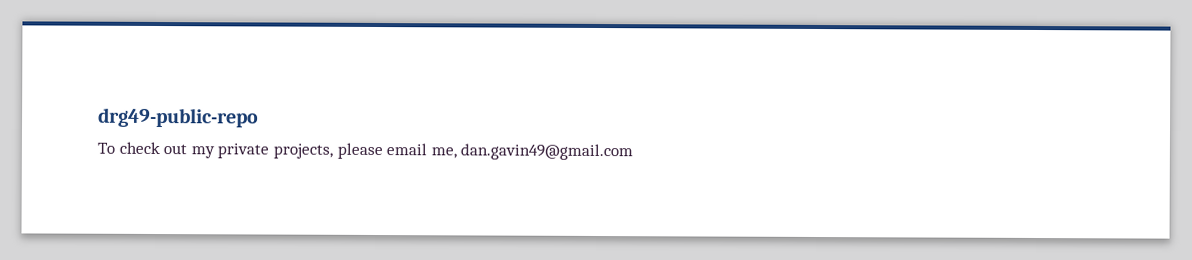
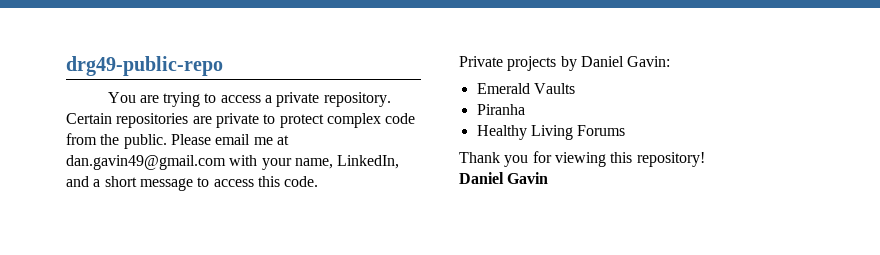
[97,141,634,161] To check out my private projects, please email me, dan.gavin49@gmail.com -> [107,92,391,107] [66,113,416,128] [66,133,289,149] [66,155,400,170] [66,176,319,191] [459,56,671,71] [476,83,575,94] [476,104,525,115] [476,125,626,140] [459,151,705,167] [459,172,549,184] You are trying to access a private repository. Certain repositories are private to protect complex code from the public. Please email me at dan.gavin49@gmail.com with your name, LinkedIn, and a short message to access this code. // Private projects by Daniel Gavin: // Emerald Vaults // Piranha // Healthy Living Forums // Thank you for viewing this repository! // Daniel Gavin

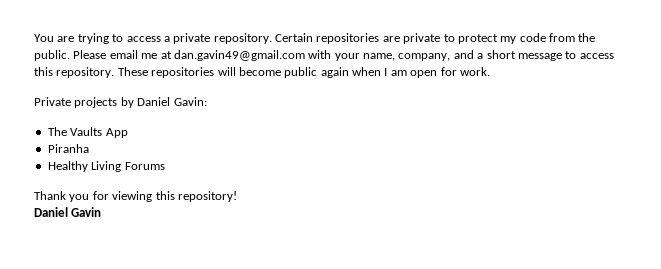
[66,56,223,76] drg49-public-repo // -> (34, 38) none
[326,113,381,128] complex -> [500,36,517,44] my
[337,155,400,169] LinkedIn, -> [398,53,451,61] company,
[284,176,319,187] code. -> [56,67,490,78] repository. These repositories will become public again when I am open for work.
[476,83,530,94] Emerald -> [47,127,67,136] The
(575, 88) none -> [105,128,128,138] App

